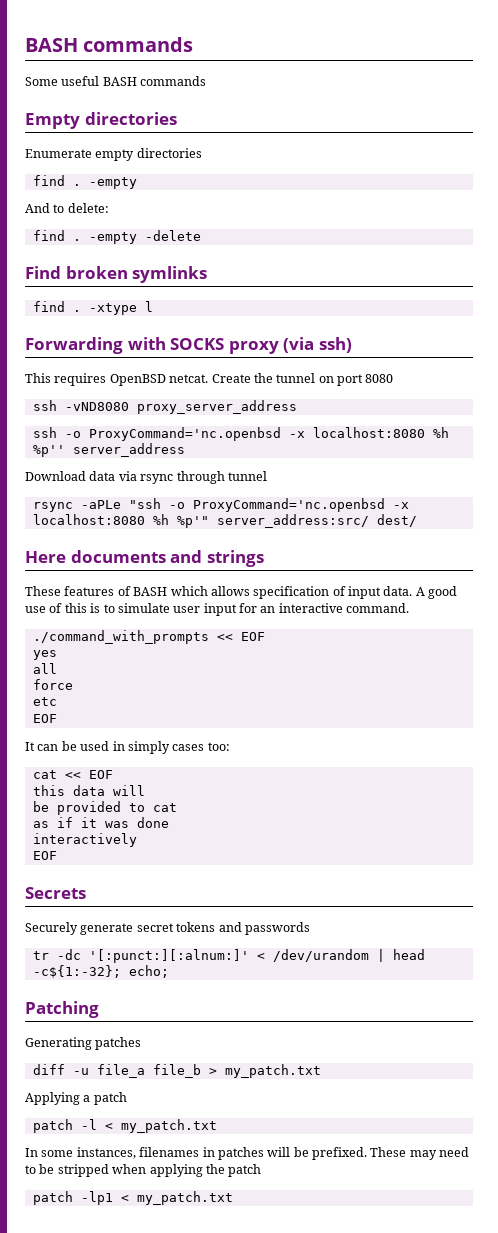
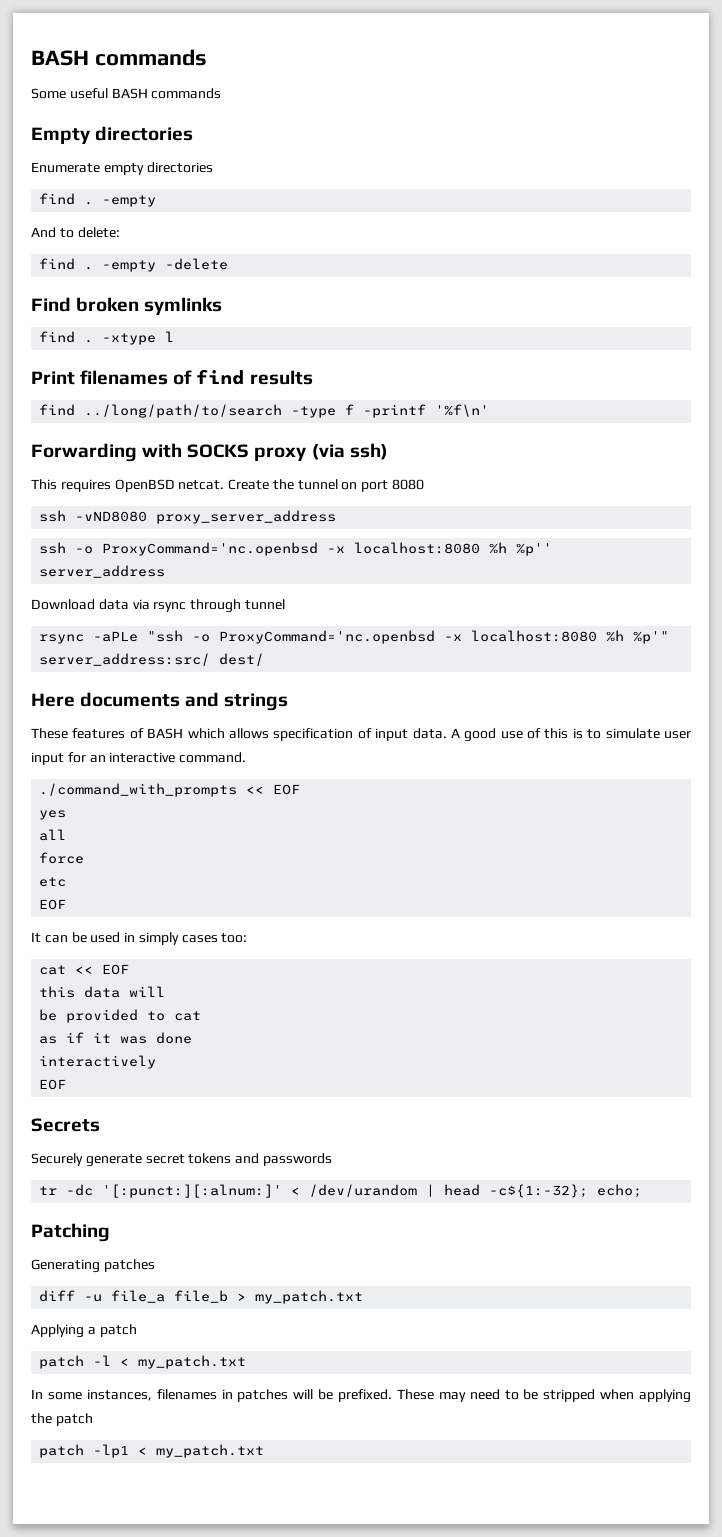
(153, 306) none -> [31,369,313,385] [39,404,490,418] // Print filenames of find results // find ../long/path/to/search -type f -printf '%f\n'

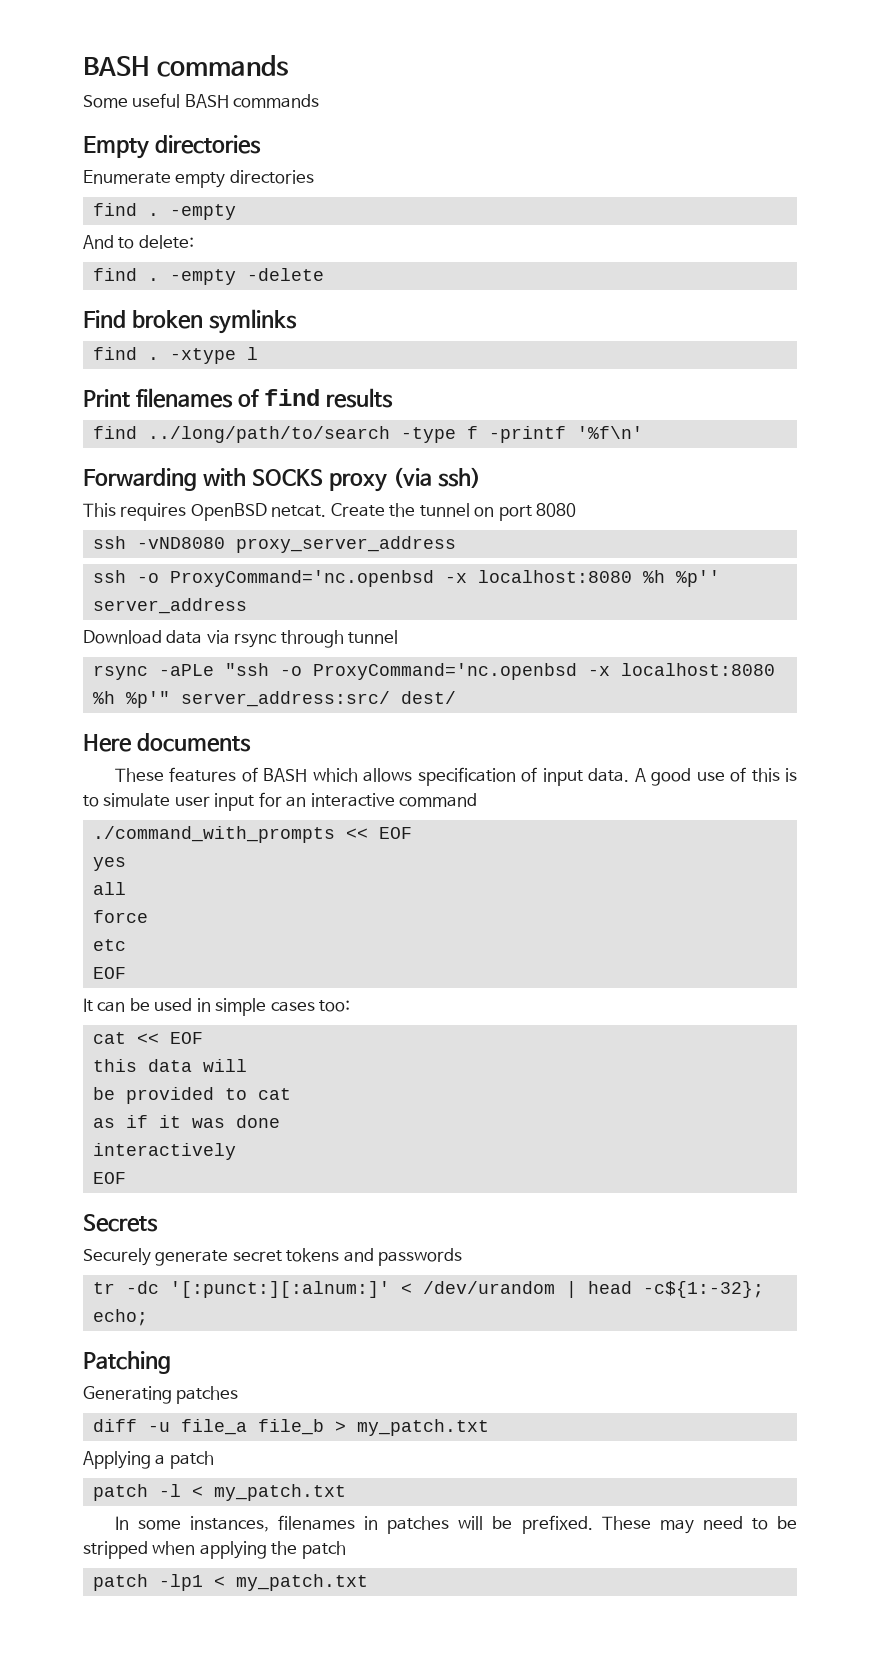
[185,692,289,711] and strings -> (251, 742) none
[179,752,247,763] command. -> [399,793,478,807] command
[138,932,179,945] simply -> [215,998,267,1016] simple

